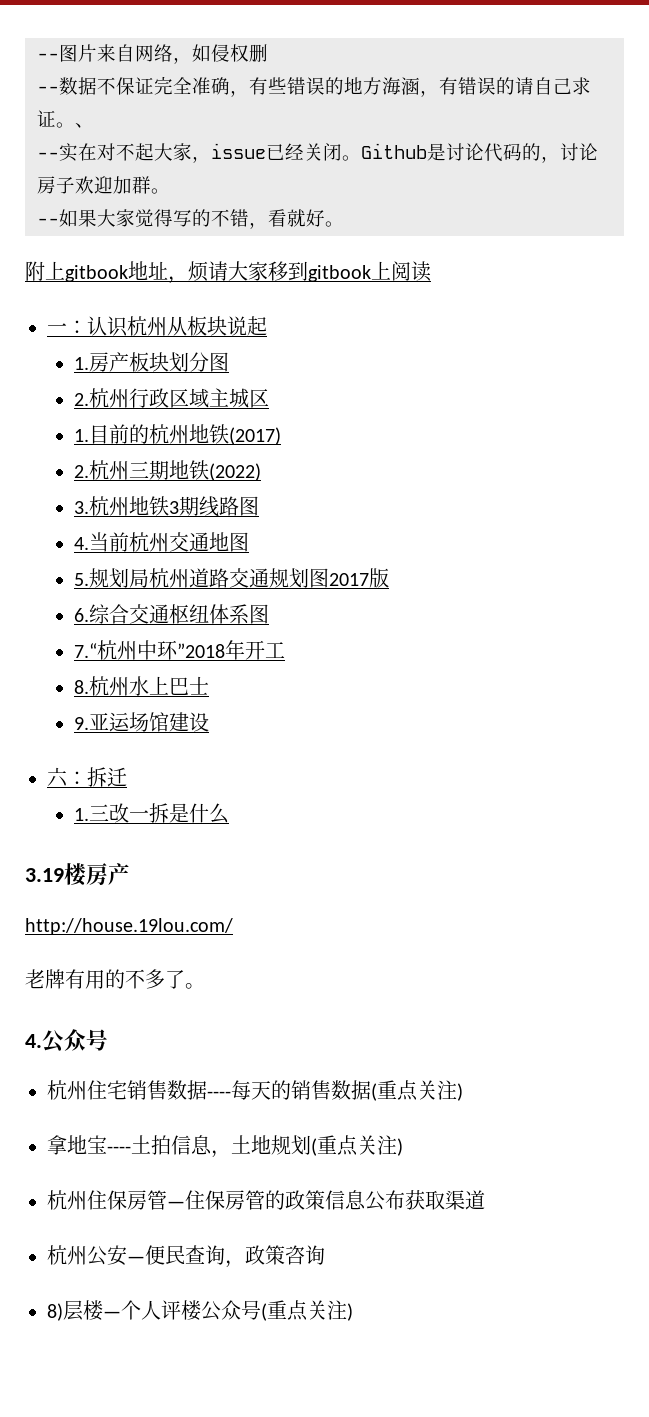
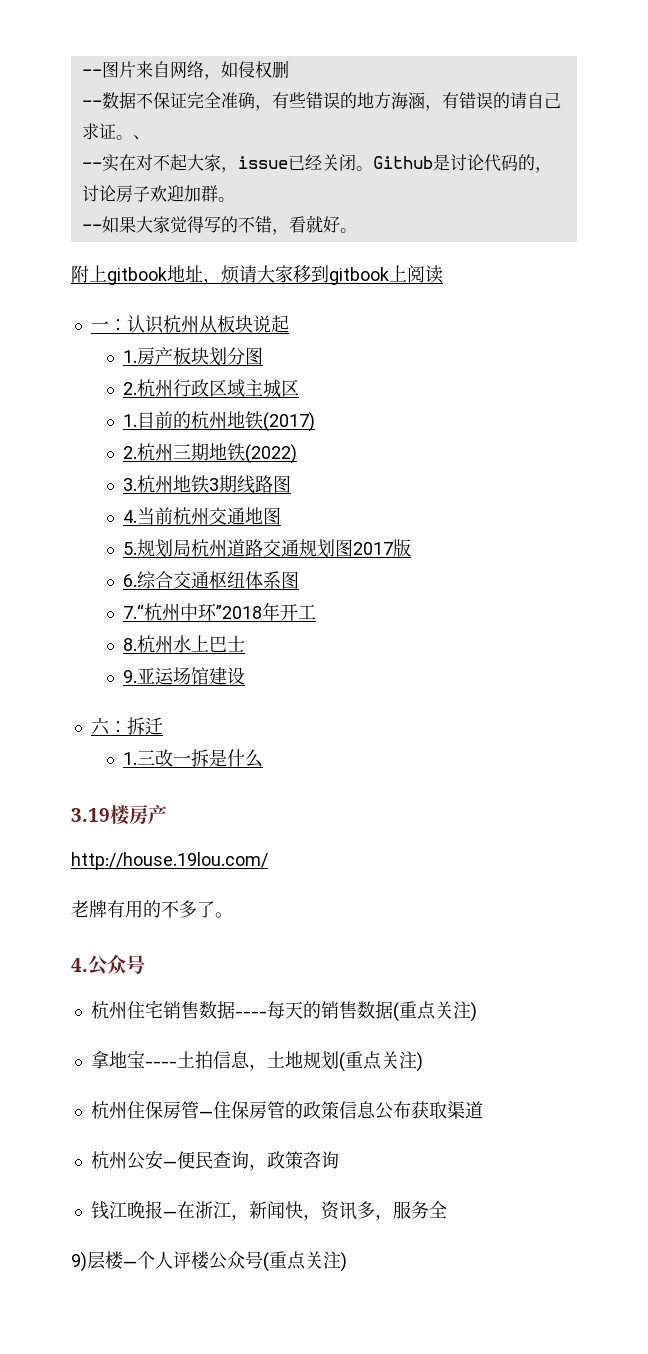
[47,1303,63,1321] 8) -> [90,1200,447,1221] [71,1252,87,1272] 钱江晚报—在浙江，新闻快，资讯多，服务全 // 9)

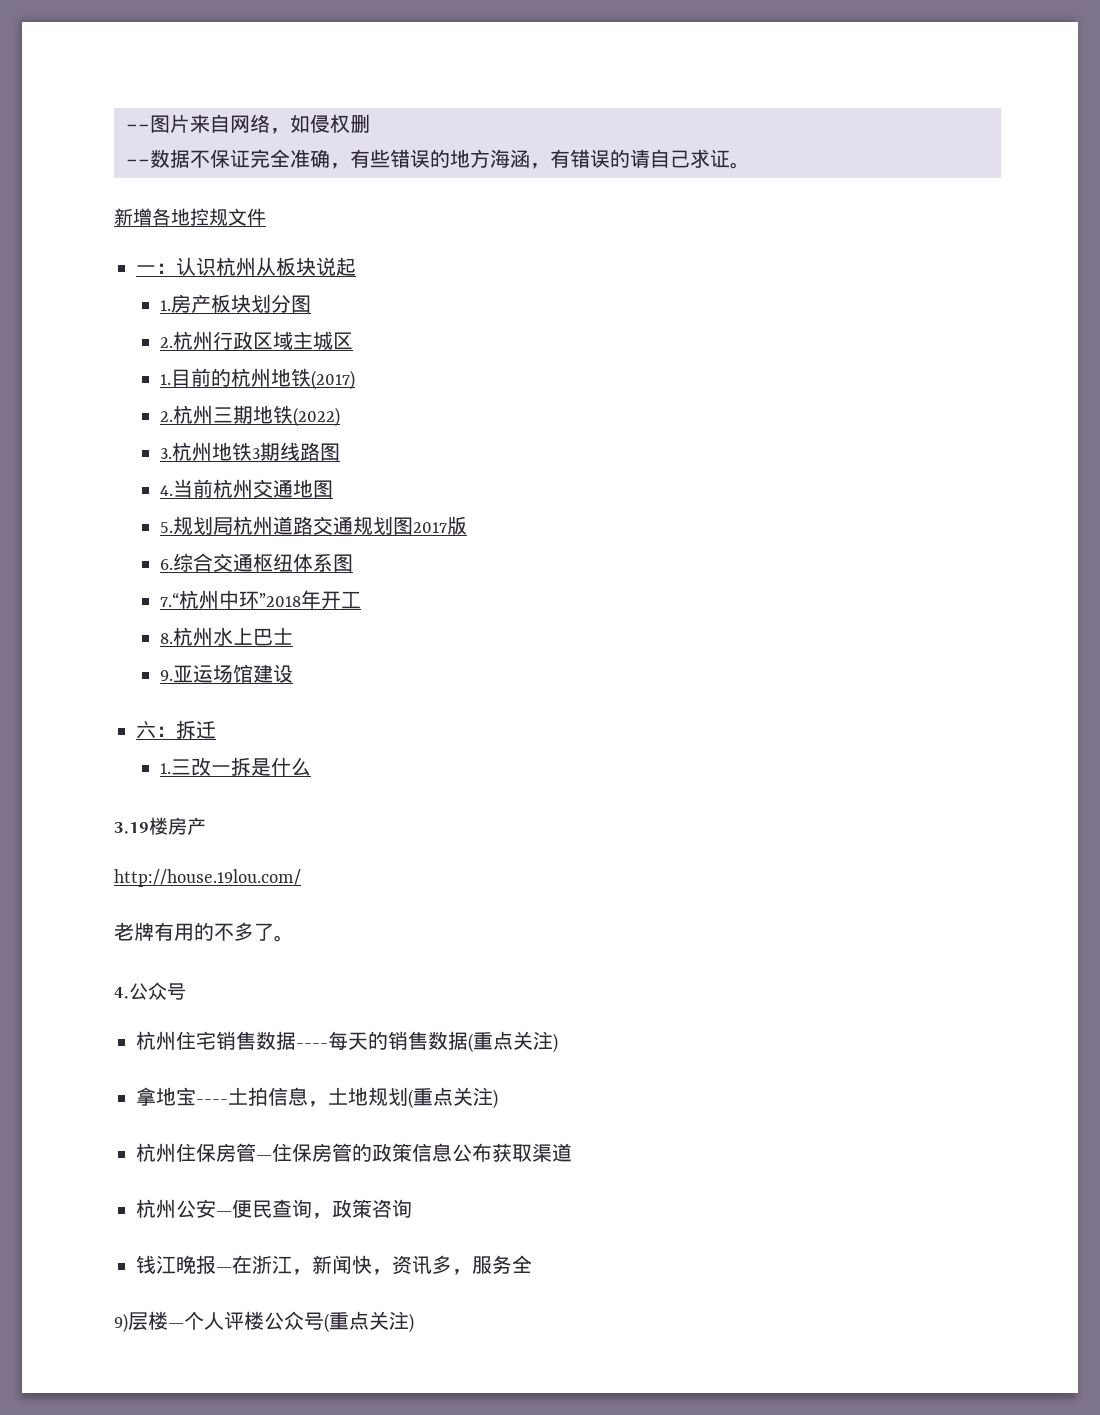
[132,135,150,140] [81,154,552,173] [81,185,235,203] [81,215,357,235] [71,265,443,285] 、 // --实在对不起大家，issue已经关闭。Github是讨论代码的，讨论房子欢迎加群。 // --如果大家觉得写的不错，看就好。 // 附上gitbook地址，烦请大家移到gitbook上阅读 -> [114,208,266,226] // 新增各地控规文件

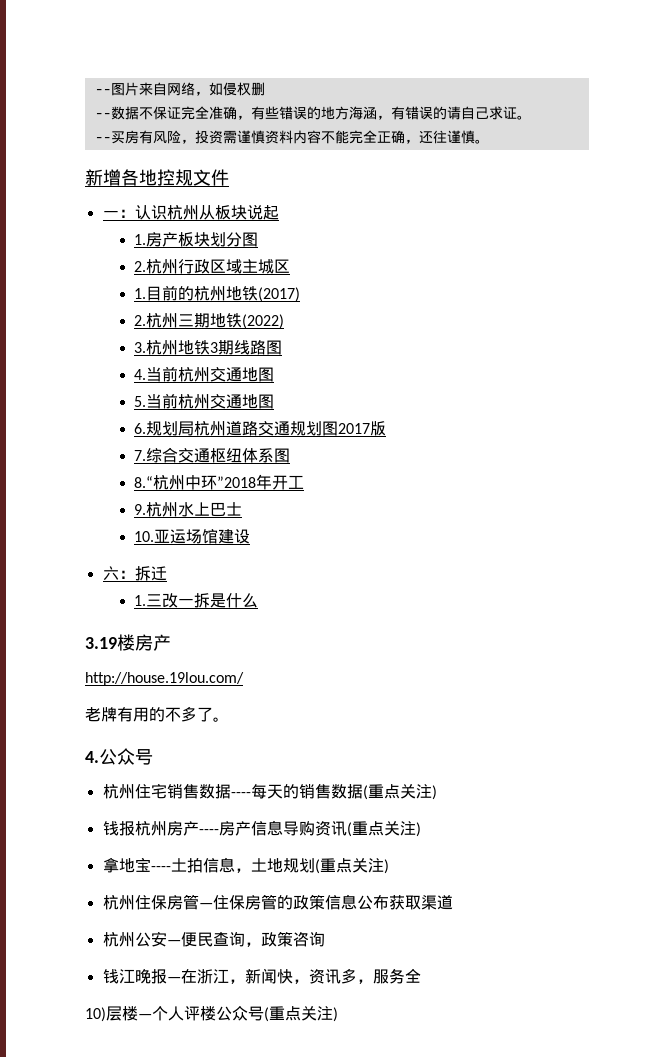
(750, 165) none -> [94,130,489,144] // --买房有风险，投资需谨慎资料内容不能完全正确，还往谨慎。
(173, 527) none -> [146,393,275,409] [134,423,147,434] 当前杭州交通地图 // 6.
[159,559,173,570] 6. -> [134,450,147,461] 7.
[159,592,179,607] 7.“ -> [134,476,154,488] 8.“
[159,633,173,644] 8. -> [134,504,147,515] 9.
[159,670,173,681] 9. -> [134,531,155,542] 10.
(558, 1043) none -> [102,820,421,837] // 钱报杭州房产----房产信息导购资讯(重点关注)
[114,1313,128,1333] 9) -> [85,1007,106,1022] 10)

